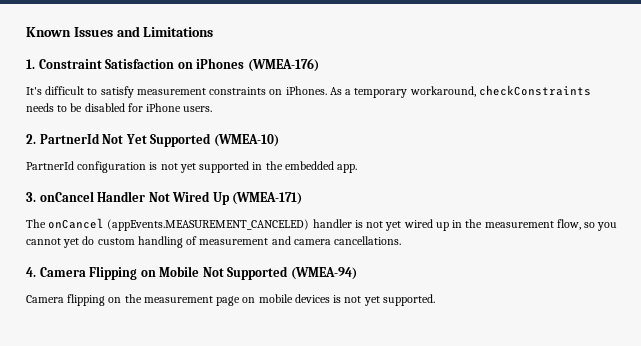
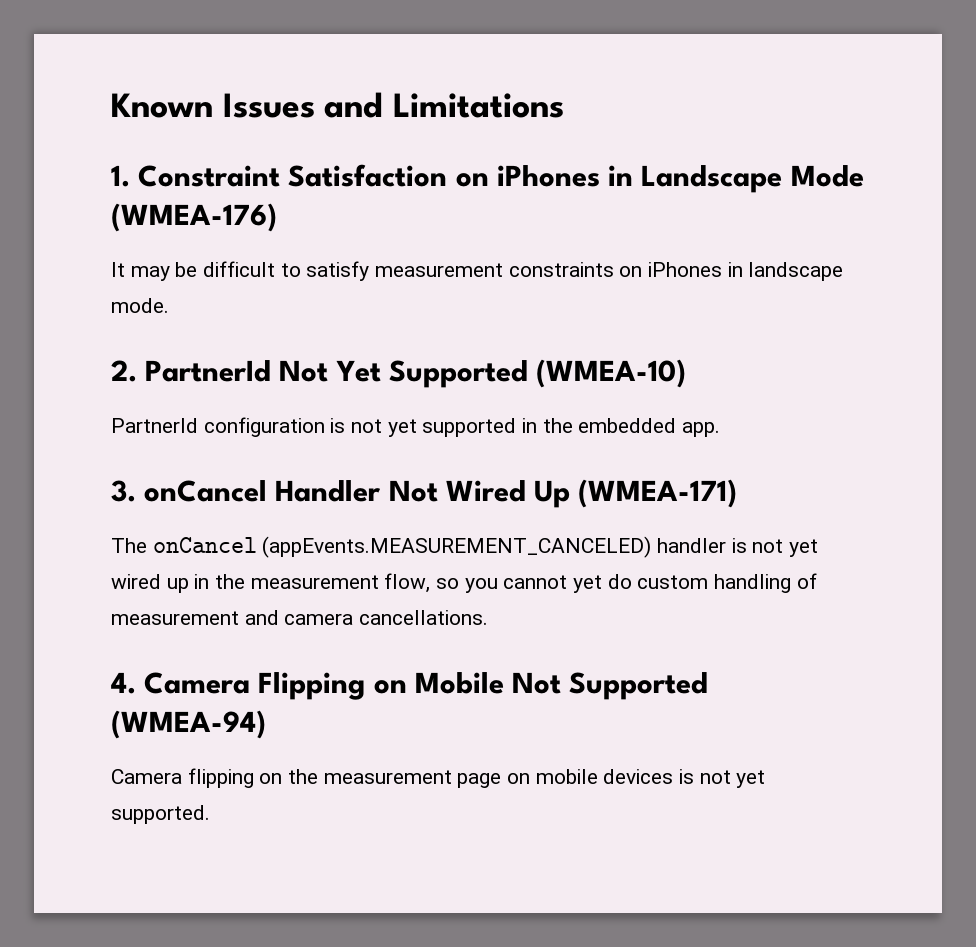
[247,58,319,72] [26,87,42,95] (WMEA-176) // It's -> [608,165,864,193] [111,203,277,232] [111,262,198,281] in Landscape Mode (WMEA-176) // It may be
[285,85,591,98] [26,103,213,112] iPhones. As a temporary workaround, checkConstraints needs to be disabled for iPhone users. -> [648,262,844,281] [111,298,169,313] iPhones in landscape mode.

